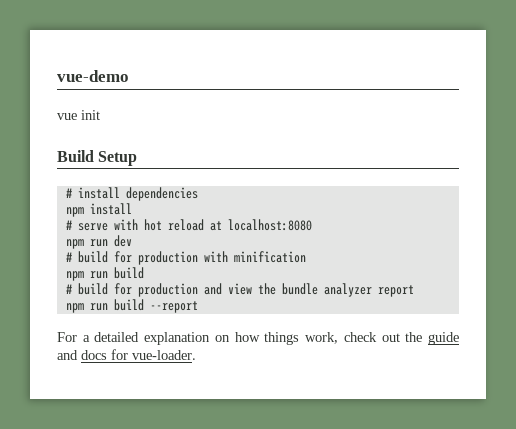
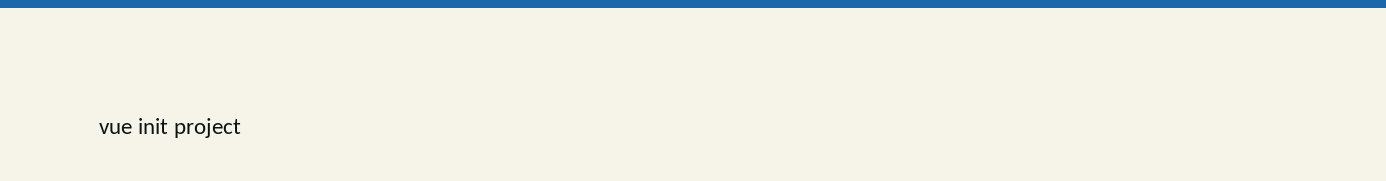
[57,70,129,82] vue-demo // -> (99, 128) none
[57,150,138,166] [65,187,198,201] [65,203,132,217] [65,219,312,231] [65,235,132,249] [65,251,306,265] [65,267,144,281] [65,283,414,297] [65,299,198,313] [57,332,460,345] [57,349,196,360] // Build Setup // # install dependencies // npm install // # serve with hot reload at localhost:8080 // npm run dev // # build for production with minification // npm run build // # build for production and view the bundle analyzer report // npm run build --report // For a detailed explanation on how things work, check out the guide and docs for vue-loader. -> [174,118,242,138] project

